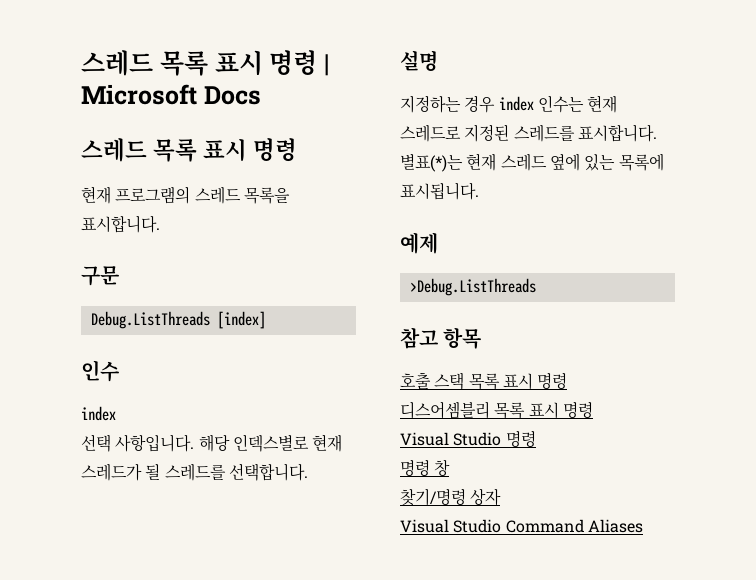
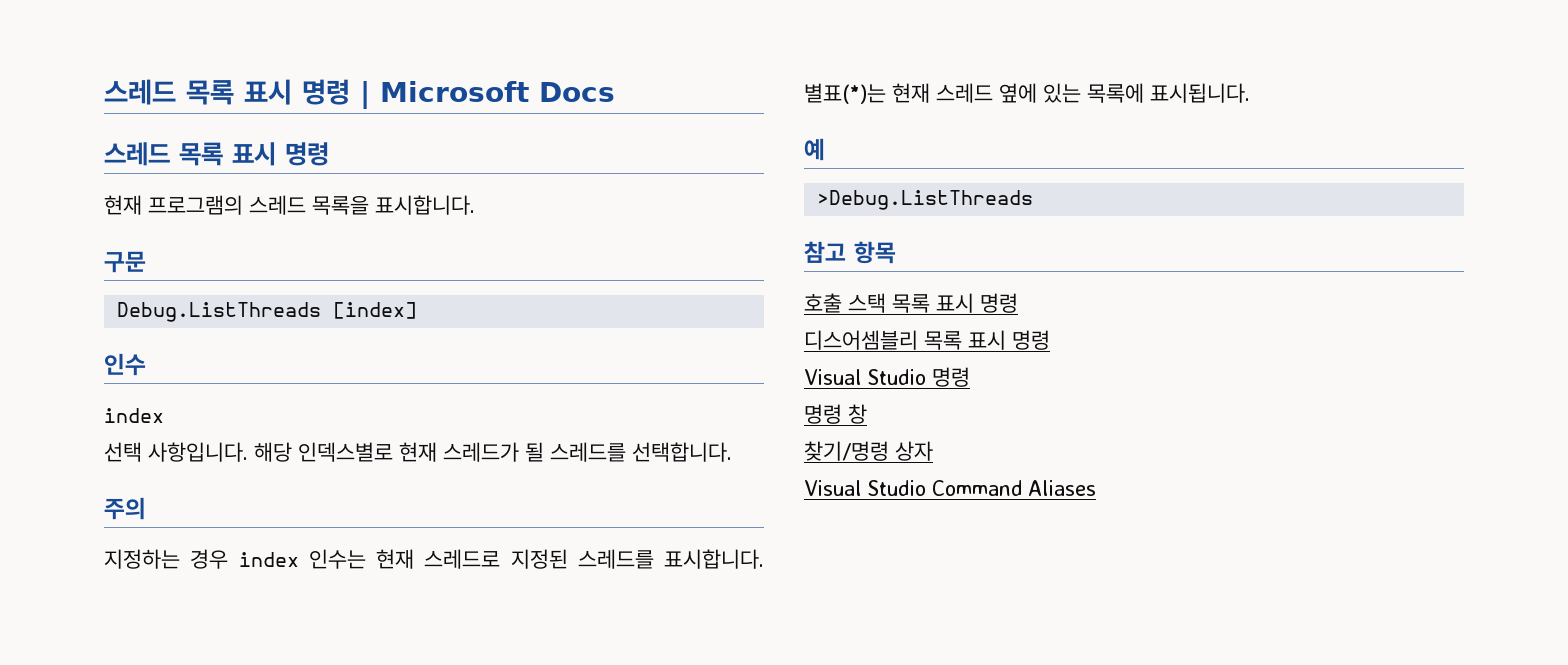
[400,50,438,71] 설명 -> [104,497,146,520] 주의
[400,232,438,254] 예제 -> [804,138,825,161] 예

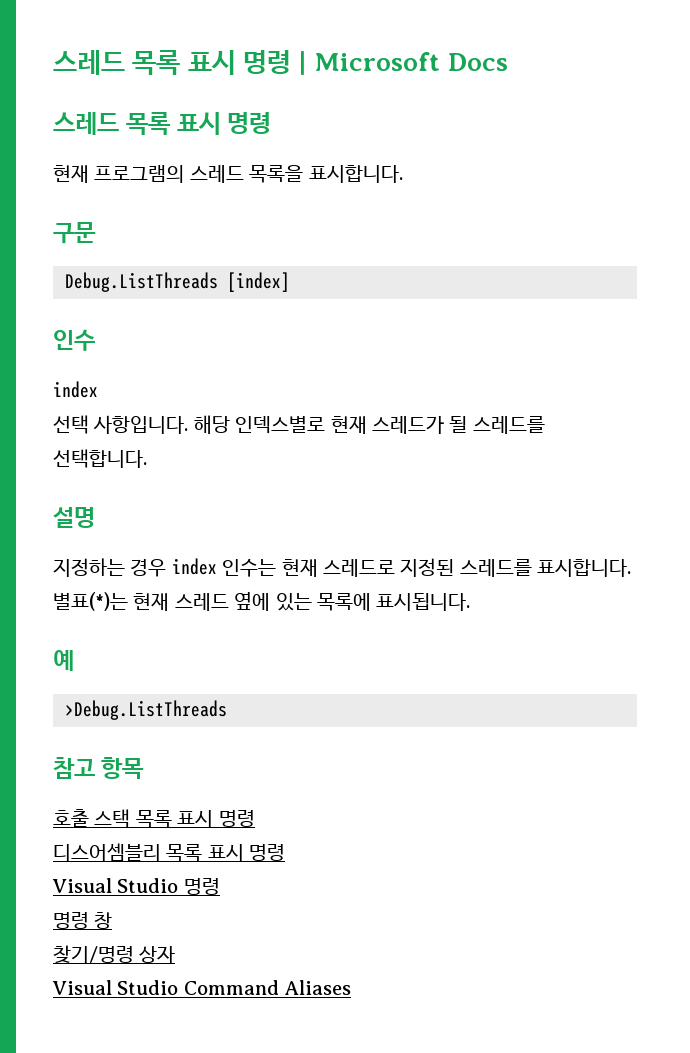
[104,497,146,520] 주의 -> [53,507,95,528] 설명

